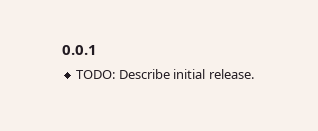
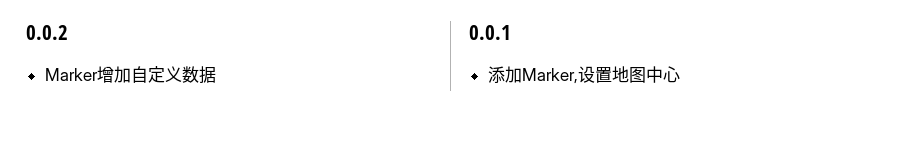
[62,45,97,55] [76,69,254,79] 0.0.1 // TODO: Describe initial release. -> [26,25,68,40] [44,66,216,84] [469,25,511,40] [487,66,680,84] 0.0.2 // Marker增加自定义数据 // 0.0.1 // 添加Marker,设置地图中心

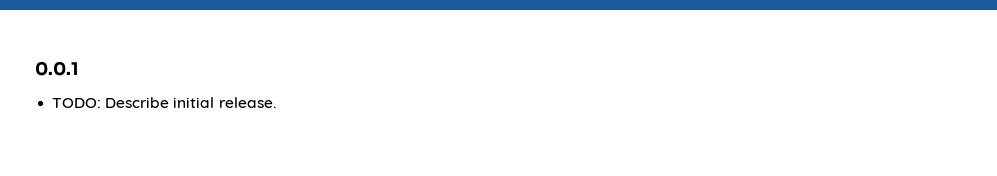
[26,25,68,40] [44,66,216,84] [469,25,511,40] [487,66,680,84] 0.0.2 // Marker增加自定义数据 // 0.0.1 // 添加Marker,设置地图中心 -> [35,61,78,76] [52,97,276,108] 0.0.1 // TODO: Describe initial release.

